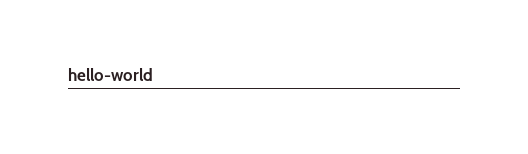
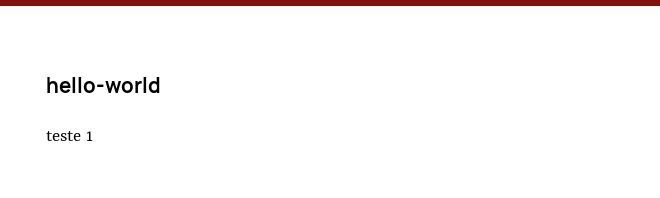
(153, 74) none -> [46,131,93,141] // teste 1

